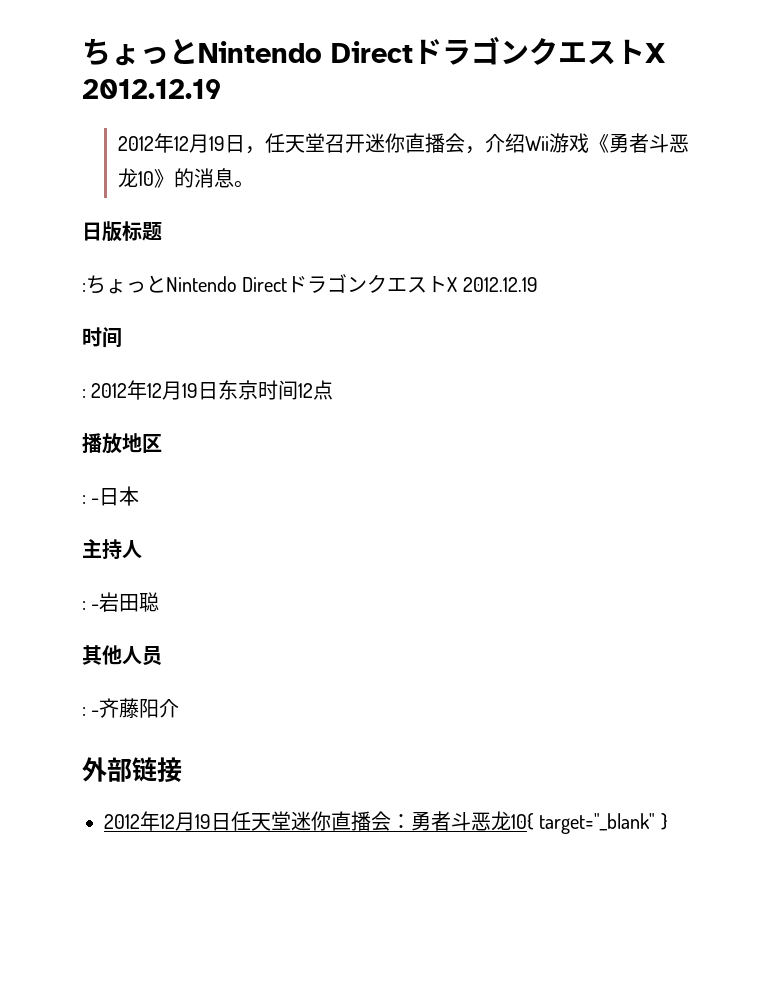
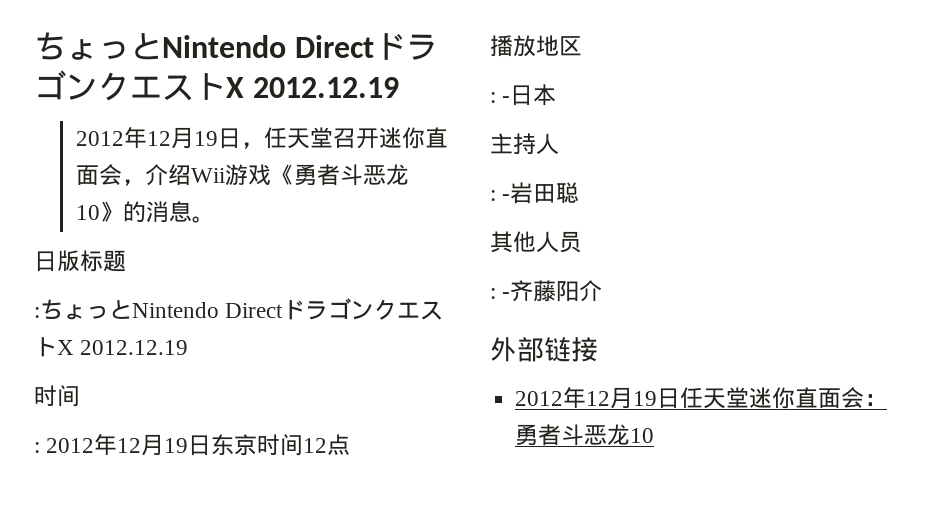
[424,133,445,153] 播 -> [75,165,99,185] 面
[351,811,371,831] 播 -> [818,388,842,408] 面
[511,813,668,834] 10{ target="_blank" } -> [630,428,655,443] 10

